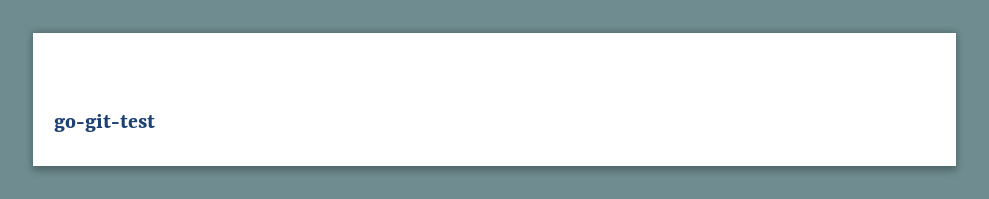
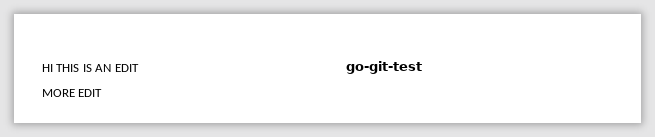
(54, 123) none -> [42,64,139,72] [42,89,103,97] HI THIS IS AN EDIT // MORE EDIT //

